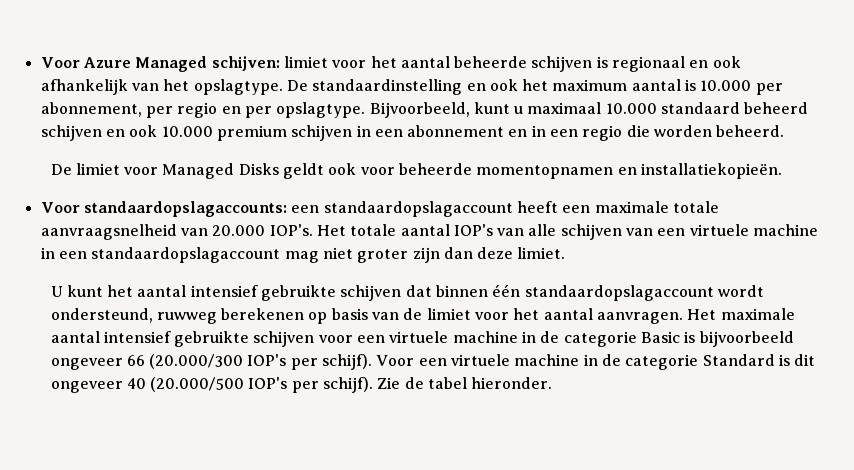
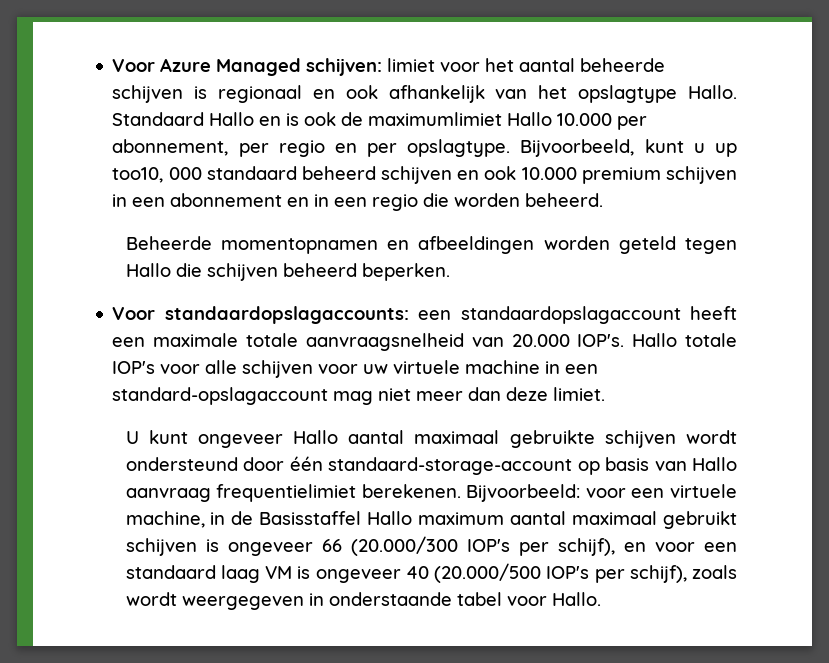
[193,79,697,95] opslagtype. De standaardinstelling en ook het maximum aantal is -> [578,85,738,103] [112,112,553,126] opslagtype Hallo. Standaard Hallo en is ook de maximumlimiet Hallo
[527,102,657,114] maximaal 10.000 -> [714,143,737,157] [112,167,202,183] up too10, 000
[50,163,783,179] De limiet voor Managed Disks geldt ook voor beheerde momentopnamen en installatiekopieën. -> [125,236,737,254] [125,263,450,281] Beheerde momentopnamen en afbeeldingen worden geteld tegen Hallo die schijven beheerd beperken.
[316,224,686,240] Het totale aantal IOP's van alle schijven van een -> [632,333,737,347] [112,360,389,378] Hallo totale IOP's voor alle schijven voor uw
[91,247,281,263] standaardopslagaccount -> [112,387,329,405] standard-opslagaccount
[357,247,440,263] groter zijn -> [416,391,464,401] meer
[107,284,765,301] [50,308,795,324] [50,331,315,347] het aantal intensief gebruikte schijven dat binnen één standaardopslagaccount wordt ondersteund, ruwweg berekenen op basis van de limiet voor het aantal aanvragen. Het maximale aantal intensief gebruikte schijven -> [197,430,737,448] [125,456,737,475] [125,484,581,502] ongeveer Hallo aantal maximaal gebruikte schijven wordt ondersteund door één standaard-storage-account op basis van Hallo aanvraag frequentielimiet berekenen. Bijvoorbeeld:
[452,331,794,347] machine in de categorie Basic is bijvoorbeeld -> [125,511,737,529] [125,538,219,556] machine, in de Basisstaffel Hallo maximum aantal maximaal gebruikt schijven is
[322,354,816,370] schijf). Voor een virtuele machine in de categorie Standard is dit -> [557,538,738,556] [125,565,311,583] schijf), en voor een standaard laag VM is
[323,377,553,393] schijf). Zie de tabel hieronder. -> [629,565,737,583] [125,592,601,610] schijf), zoals wordt weergegeven in onderstaande tabel voor Hallo.

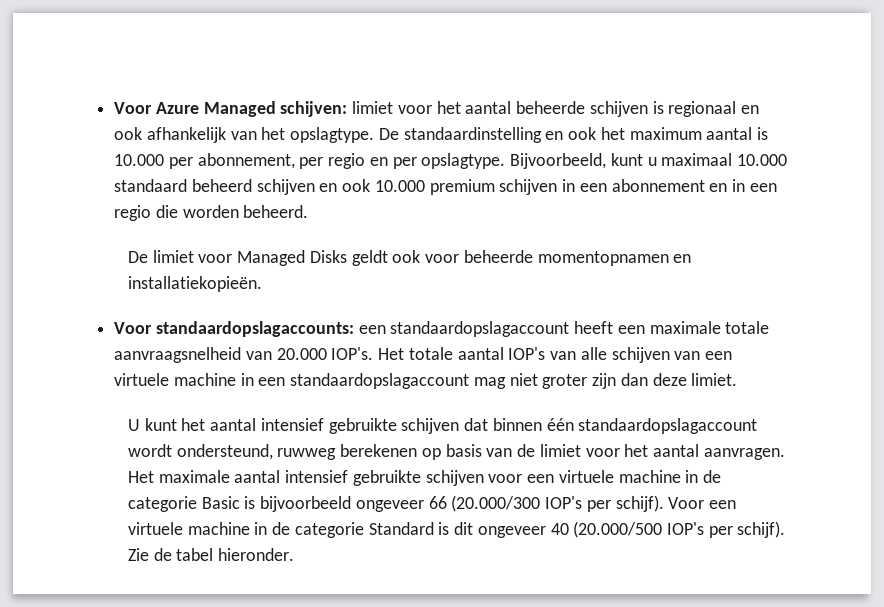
[578,85,738,103] [112,112,553,126] opslagtype Hallo. Standaard Hallo en is ook de maximumlimiet Hallo -> [290,127,768,143] opslagtype. De standaardinstelling en ook het maximum aantal is
[714,143,737,157] [112,167,202,183] up too10, 000 -> [661,153,787,166] maximaal 10.000
[125,236,737,254] [125,263,450,281] Beheerde momentopnamen en afbeeldingen worden geteld tegen Hallo die schijven beheerd beperken. -> [128,250,692,266] [128,276,263,292] De limiet voor Managed Disks geldt ook voor beheerde momentopnamen en installatiekopieën.
[632,333,737,347] [112,360,389,378] Hallo totale IOP's voor alle schijven voor uw -> [378,347,732,363] Het totale aantal IOP's van alle schijven van een
[112,387,329,405] standard-opslagaccount -> [290,373,470,389] standaardopslagaccount
[416,391,464,401] meer -> [542,373,617,389] groter zijn
[197,430,737,448] [125,456,737,475] [125,484,581,502] ongeveer Hallo aantal maximaal gebruikte schijven wordt ondersteund door één standaard-storage-account op basis van Hallo aanvraag frequentielimiet berekenen. Bijvoorbeeld: -> [181,418,758,434] [128,444,785,460] [128,470,484,486] het aantal intensief gebruikte schijven dat binnen één standaardopslagaccount wordt ondersteund, ruwweg berekenen op basis van de limiet voor het aantal aanvragen. Het maximale aantal intensief gebruikte schijven
[125,511,737,529] [125,538,219,556] machine, in de Basisstaffel Hallo maximum aantal maximaal gebruikt schijven is -> [618,470,722,483] [128,496,352,512] machine in de categorie Basic is bijvoorbeeld
[557,538,738,556] [125,565,311,583] schijf), en voor een standaard laag VM is -> [615,495,737,512] [128,522,474,538] schijf). Voor een virtuele machine in de categorie Standard is dit
[629,565,737,583] [125,592,601,610] schijf), zoals wordt weergegeven in onderstaande tabel voor Hallo. -> [737,521,786,538] [128,548,295,561] schijf). Zie de tabel hieronder.

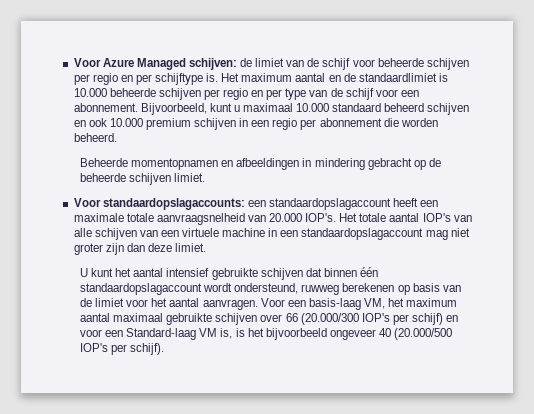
[352,101,759,117] [114,127,768,143] [114,153,506,169] limiet voor het aantal beheerde schijven is regionaal en ook afhankelijk van het opslagtype. De standaardinstelling en ook het maximum aantal is 10.000 per abonnement, per regio en per opslagtype. -> [240,58,469,70] [73,73,448,85] [73,88,419,100] [73,103,138,112] de limiet van de schijf voor beheerde schijven per regio en per schijftype is. Het maximum aantal en de standaardlimiet is 10.000 beheerde schijven per regio en per type van de schijf voor een abonnement.
[611,179,777,192] [114,205,309,221] [128,250,692,266] [128,276,263,292] abonnement en in een regio die worden beheerd. // De limiet voor Managed Disks geldt ook voor beheerde momentopnamen en installatiekopieën. -> [272,118,438,130] [73,133,117,142] [80,158,441,170] [80,173,206,185] regio per abonnement die worden beheerd. // Beheerde momentopnamen en afbeeldingen in mindering gebracht op de beheerde schijven limiet.
[128,470,722,486] [128,495,737,512] [128,522,474,538] Het maximale aantal intensief gebruikte schijven voor een virtuele machine in de categorie Basic is bijvoorbeeld ongeveer 66 (20.000/300 IOP's per schijf). Voor een virtuele machine in de categorie Standard is dit -> [260,298,458,310] [80,313,459,325] [80,328,327,340] Voor een basis-laag VM, het maximum aantal maximaal gebruikte schijven over 66 (20.000/300 IOP's per schijf) en voor een Standard-laag VM is, is het bijvoorbeeld
[128,548,295,561] Zie de tabel hieronder. -> (165, 349) none

